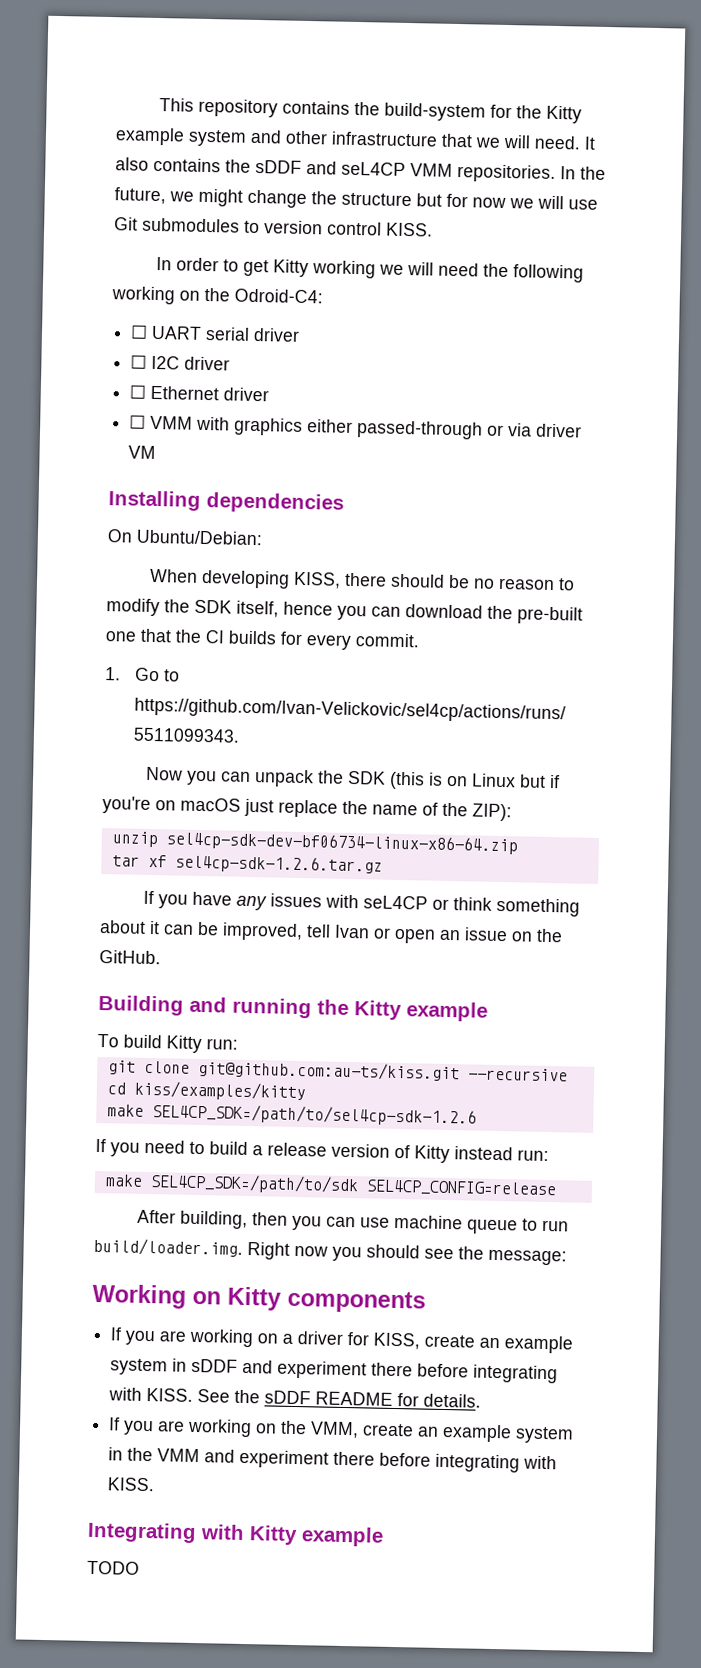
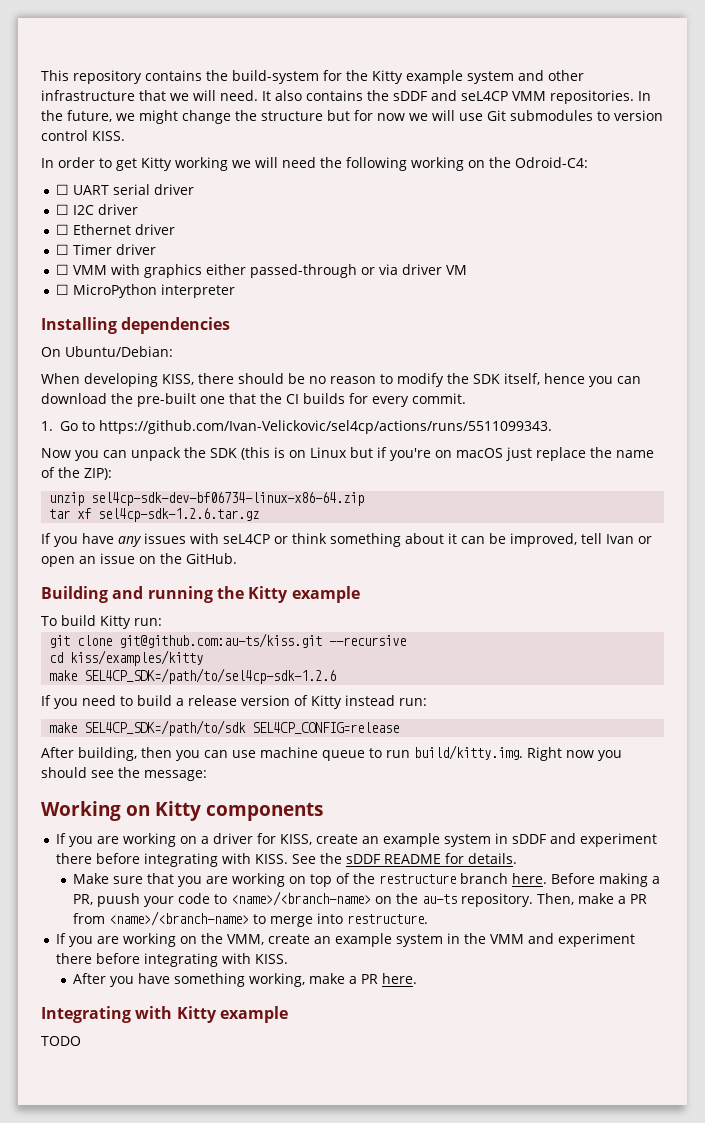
(270, 394) none -> [56,244,157,255] // ☐ Timer driver
(157, 452) none -> [56,284,236,298] // ☐ MicroPython interpreter
[93,1237,243,1257] build/loader.img. -> [414,745,523,760] build/kitty.img.
(482, 1400) none -> [73,873,661,887] [73,891,648,907] [73,911,429,927] // Make sure that you are working on top of the restructure branch here. Before making a PR, puush your code to <name>/<branch-name> on the au-ts repository. Then, make a PR from <name>/<branch-name> to merge into restructure.
(156, 1484) none -> [73,973,418,987] // After you have something working, make a PR here.

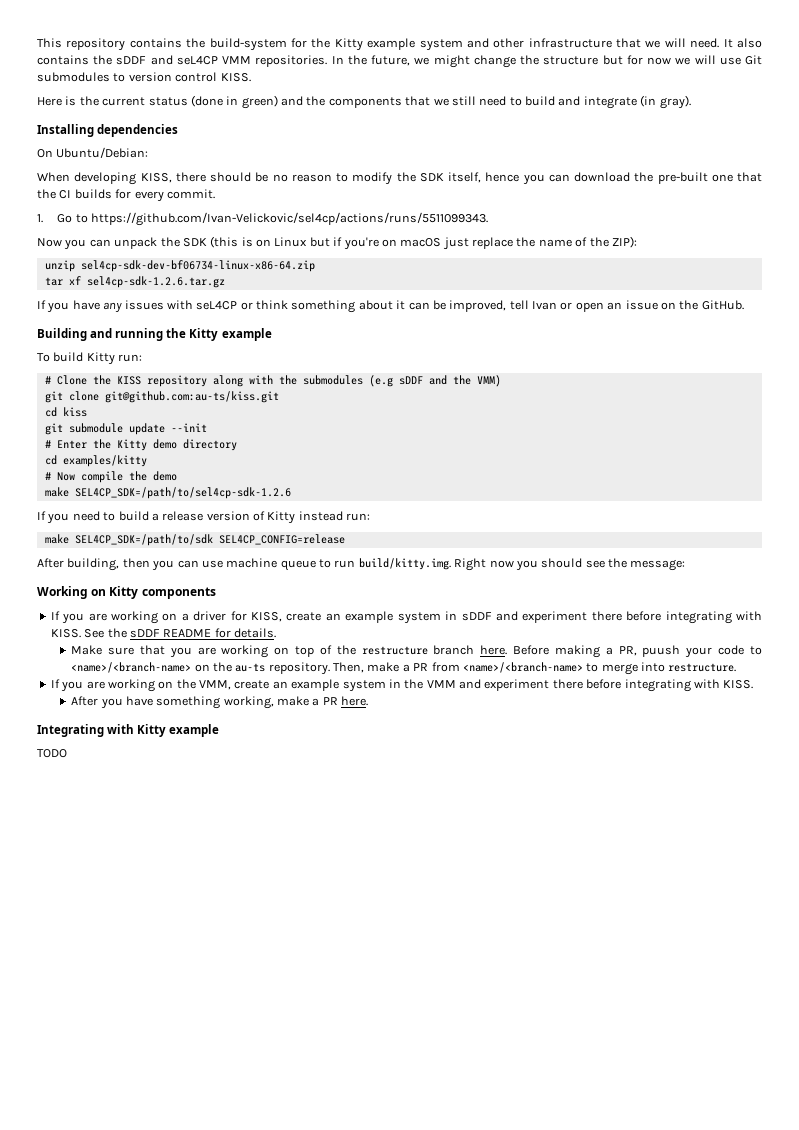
[41,157,588,171] [56,184,195,195] [56,204,139,215] [56,224,176,235] [56,244,157,255] [56,264,468,278] [56,284,236,298] In order to get Kitty working we will need the following working on the Odroid-C4: // ☐ UART serial driver // ☐ I2C driver // ☐ Ethernet driver // ☐ Timer driver // ☐ VMM with graphics either passed-through or via driver VM // ☐ MicroPython interpreter -> [37,95,691,109] Here is the current status (done in green) and the components that we still need to build and integrate (in gray).
(162, 622) none -> [44,375,501,387] // # Clone the KISS repository along with the submodules (e.g sDDF and the VMM)
[329,635,407,646] [49,650,204,666] --recursive // cd kiss/examples/kitty -> [44,407,87,417] [44,423,207,435] [44,439,237,451] [44,455,147,467] [44,471,177,483] // cd kiss // git submodule update --init // # Enter the Kitty demo directory // cd examples/kitty // # Now compile the demo

